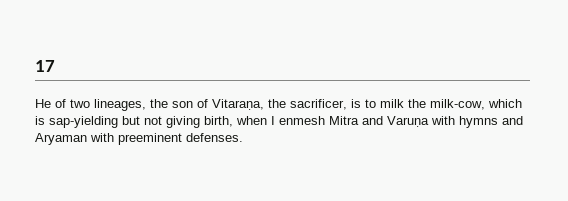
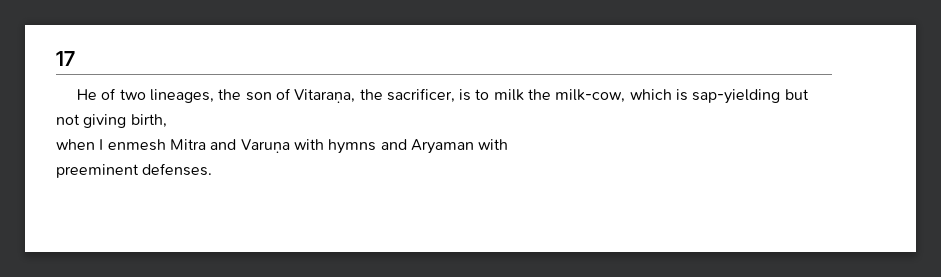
(233, 121) none -> (167, 121) //
(114, 137) none -> (509, 144) //

